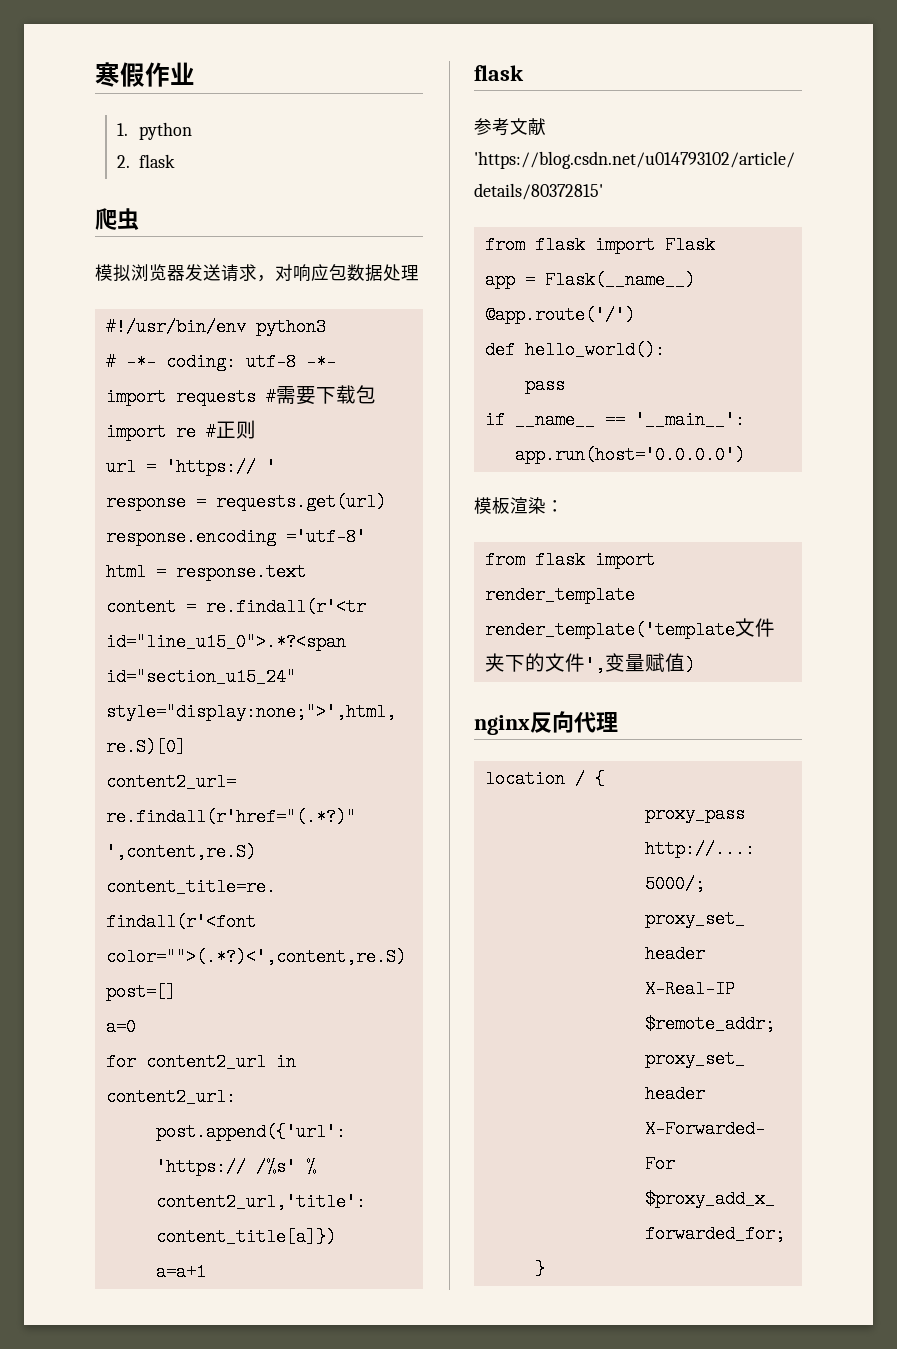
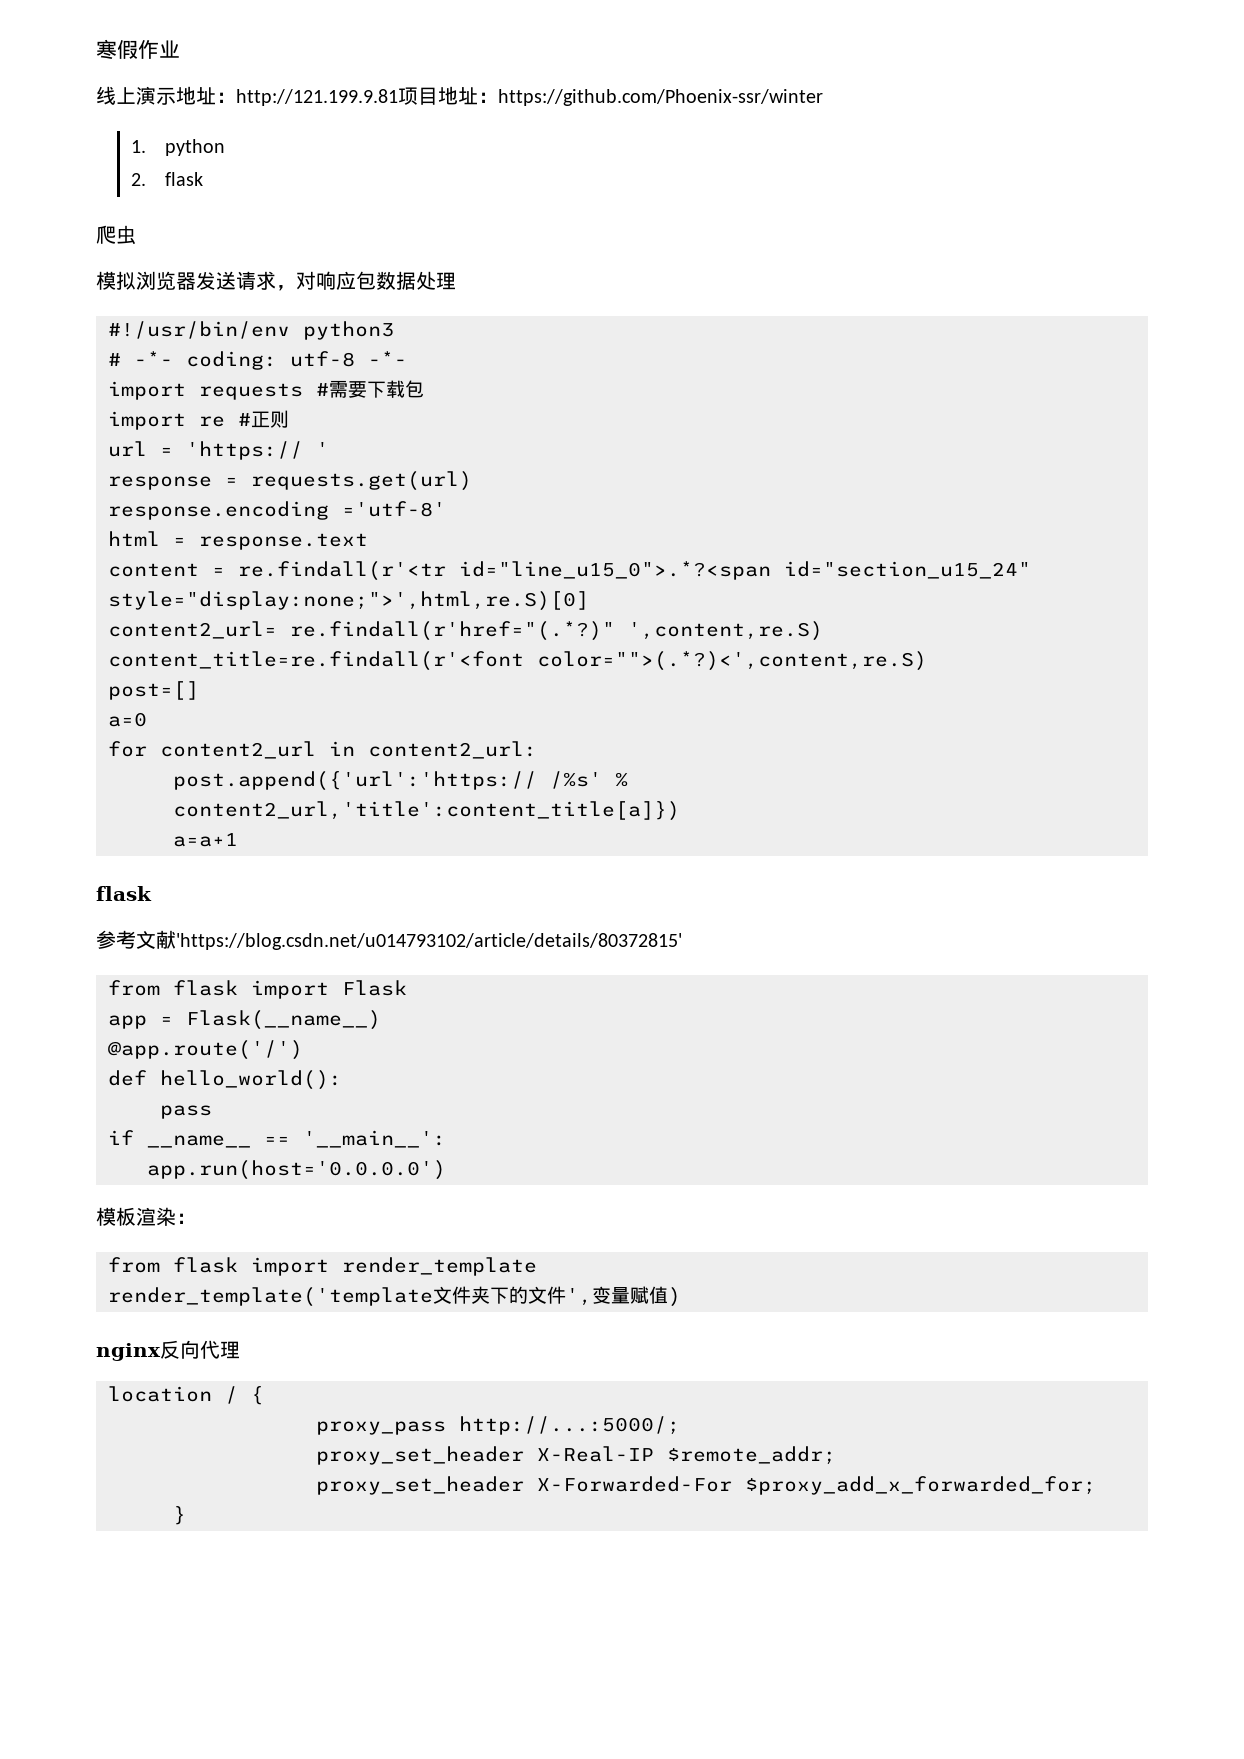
(195, 73) none -> [96,86,823,106] // 线上演示地址：http://121.199.9.81项目地址：https://github.com/Phoenix-ssr/winter

